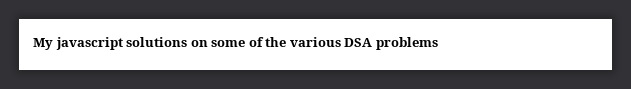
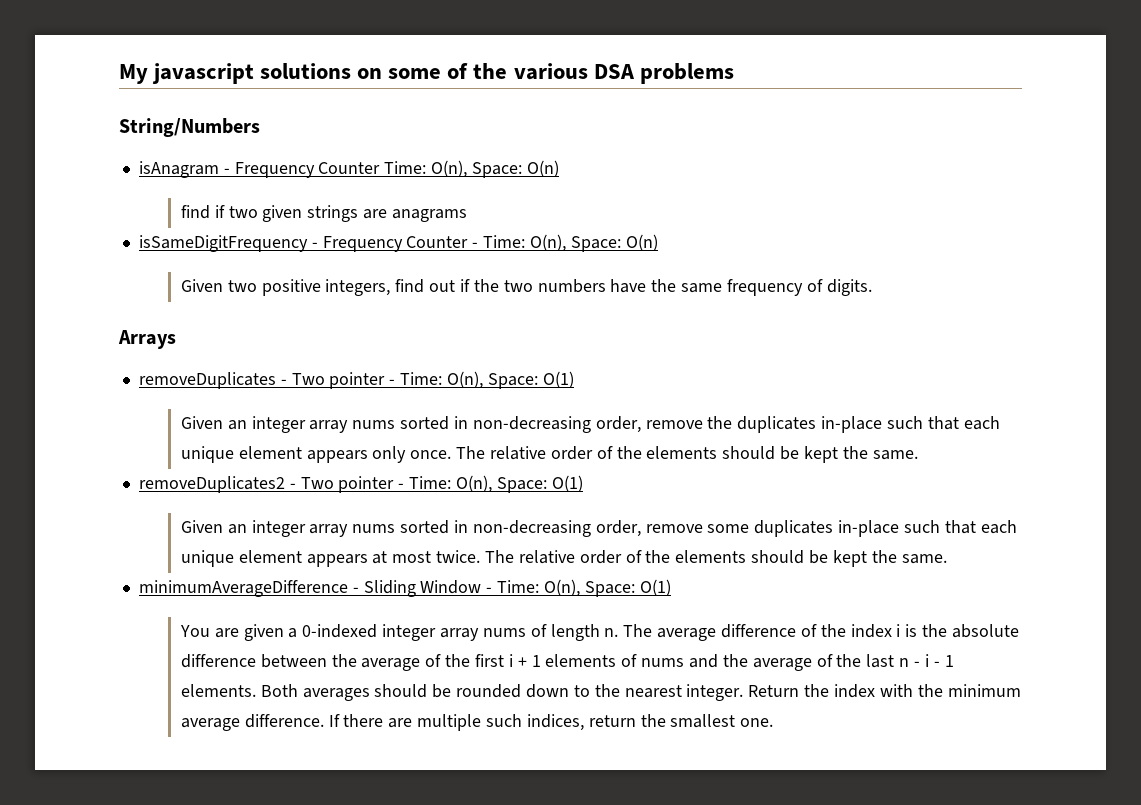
(438, 43) none -> [119,118,260,137] [138,160,559,178] [180,205,467,222] [138,234,658,252] [180,279,872,296] [118,330,176,349] [138,371,574,389] [180,416,1000,433] [180,446,918,463] [138,475,583,493] [180,520,1017,537] [180,550,947,567] [138,579,671,597] [179,624,1020,641] [180,654,954,671] [180,684,1021,701] [180,714,774,731] // String/Numbers // isAnagram - Frequency Counter Time: O(n), Space: O(n) // find if two given strings are anagrams // isSameDigitFrequency - Frequency Counter - Time: O(n), Space: O(n) // Given two positive integers, find out if the two numbers have the same frequency of digits. // Arrays // removeDuplicates - Two pointer - Time: O(n), Space: O(1) // Given an integer array nums sorted in non-decreasing order, remove the duplicates in-place such that each unique element appears only once. The relative order of the elements should be kept the same. // removeDuplicates2 - Two pointer - Time: O(n), Space: O(1) // Given an integer array nums sorted in non-decreasing order, remove some duplicates in-place such that each unique element appears at most twice. The relative order of the elements should be kept the same. // minimumAverageDifference - Sliding Window - Time: O(n), Space: O(1) // You are given a 0-indexed integer array nums of length n. The average difference of the index i is the absolute difference between the average of the first i + 1 elements of nums and the average of the last n - i - 1 elements. Both averages should be rounded down to the nearest integer. Return the index with the minimum average difference. If there are multiple such indices, return the smallest one.

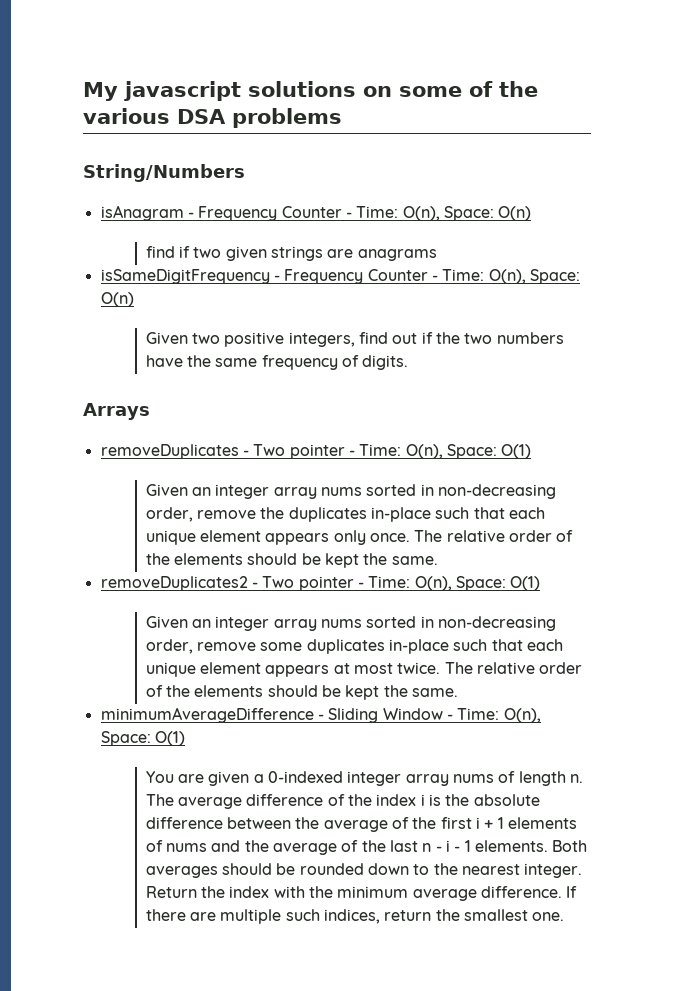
(381, 168) none -> [345,212,352,218] -

